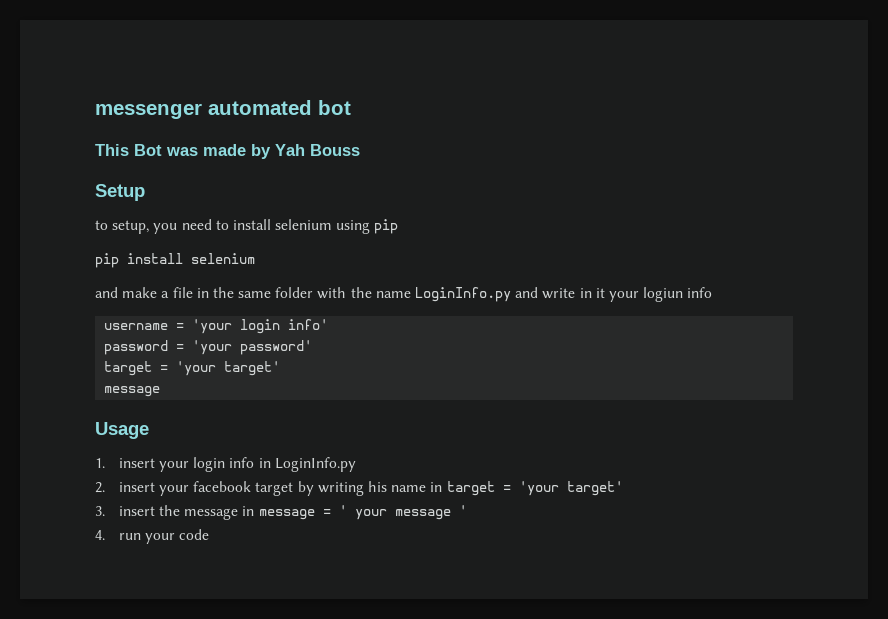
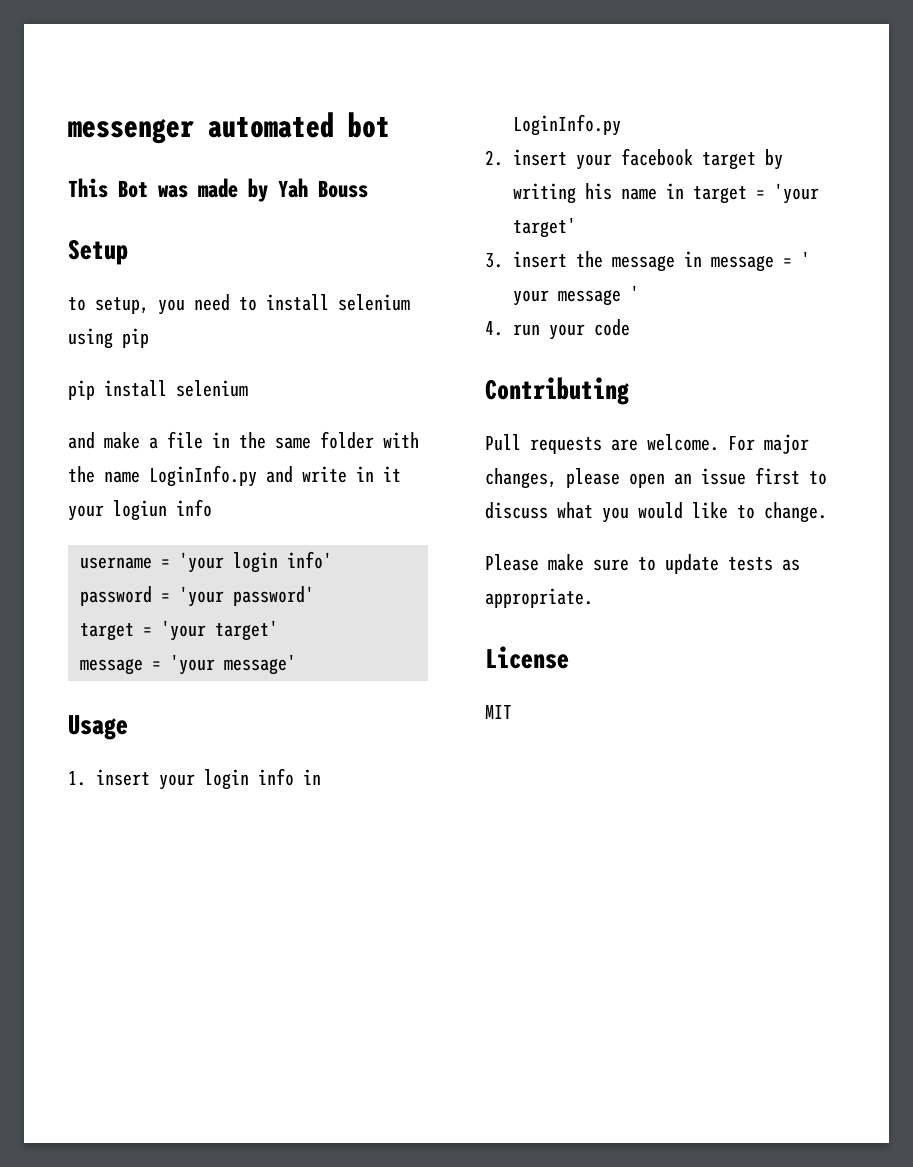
(161, 391) none -> [152,654,296,675] = 'your message'
(210, 534) none -> [485,377,629,405] [485,434,809,454] [485,467,827,489] [485,502,827,523] [485,554,800,574] [485,588,593,608] [485,646,569,669] [485,705,512,719] // Contributing // Pull requests are welcome. For major changes, please open an issue first to discuss what you would like to change. // Please make sure to update tests as appropriate. // License // MIT

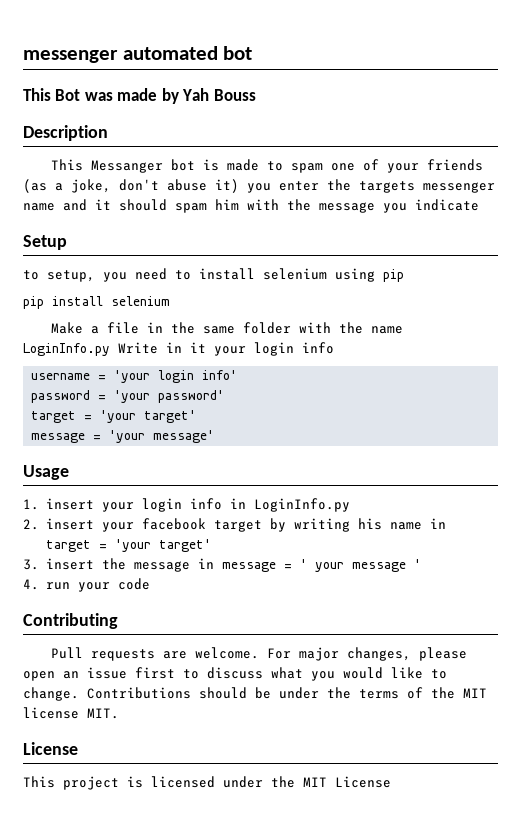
(368, 189) none -> [23,125,108,141] [51,159,484,173] [23,179,495,193] [23,199,479,213] // Description // This Messanger bot is made to spam one of your friends (as a joke, don't abuse it) you enter the targets messenger name and it should spam him with the message you indicate
[68,432,140,449] and make -> [51,322,84,334] Make
[266,466,347,483] and write -> [118,342,158,354] Write
[113,500,167,521] logiun -> [254,342,294,356] login
[485,554,800,574] [485,588,593,608] [485,646,569,669] [485,705,512,719] // Please make sure to update tests as appropriate. // License // MIT -> [87,687,487,699] [23,707,119,719] [23,742,78,755] [23,776,391,790] Contributions should be under the terms of the MIT license MIT. // License // This project is licensed under the MIT License

